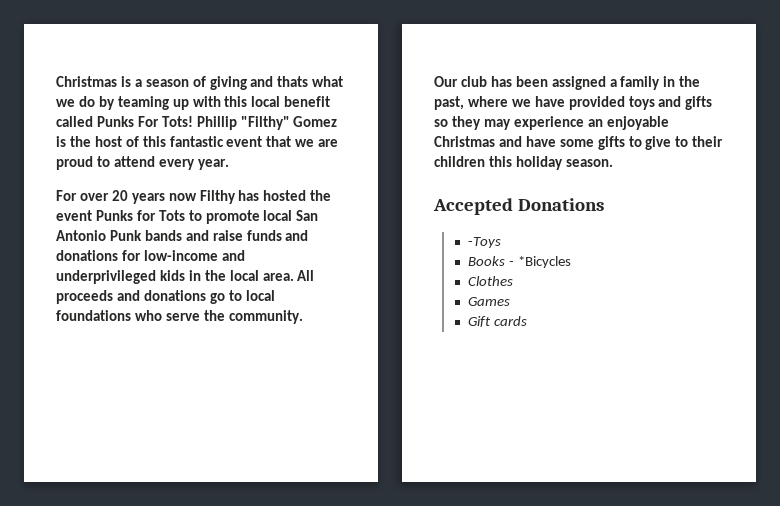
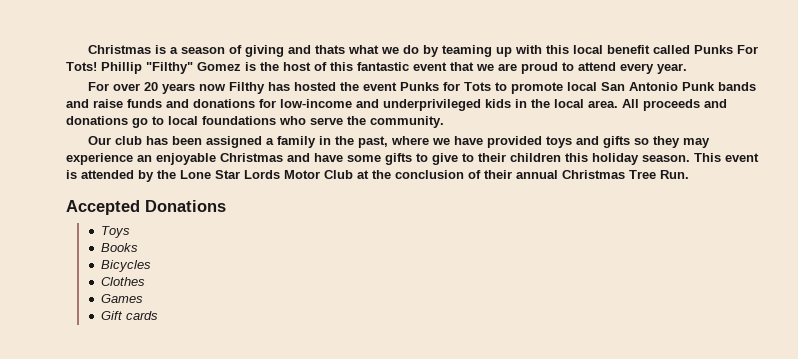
(613, 163) none -> [694,153,759,162] [66,170,689,182] This event is attended by the Lone Star Lords Motor Club at the conclusion of their annual Christmas Tree Run.
[468,237,502,248] -Toys -> [100,226,130,238] Toys
[509,256,571,268] - *Bicycles -> [100,260,151,272] // Bicycles

